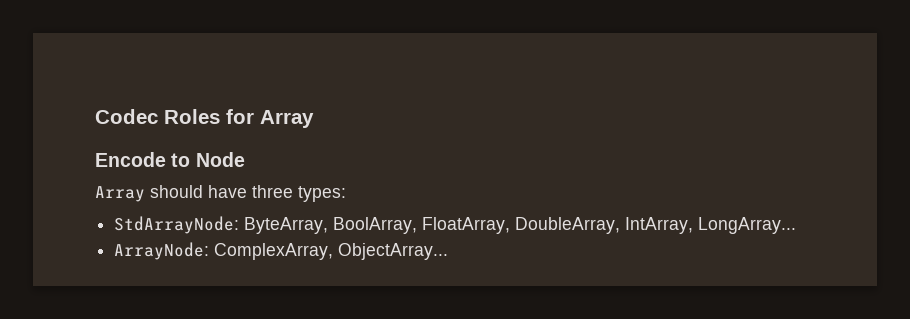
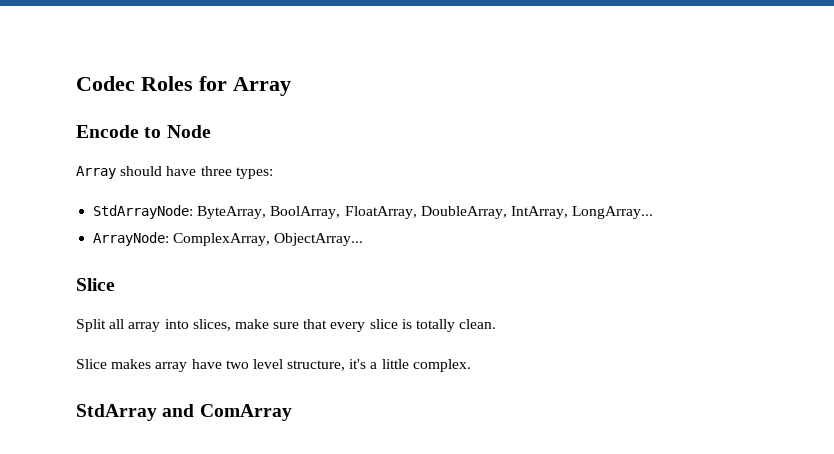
(449, 251) none -> [76,278,115,291] [76,319,497,332] [76,359,471,372] [76,404,292,421] // Slice // Split all array into slices, make sure that every slice is totally clean. // Slice makes array have two level structure, it's a little complex. // StdArray and ComArray

